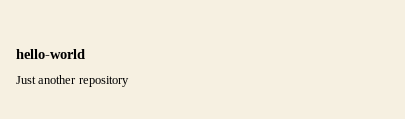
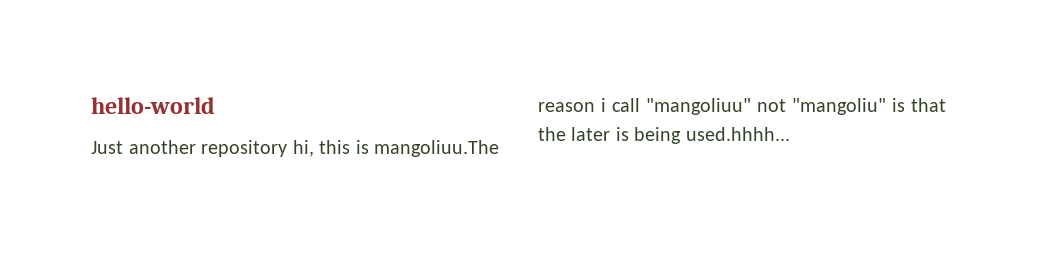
(129, 81) none -> [292,140,499,157] [538,98,946,115] [538,127,790,144] hi, this is mangoliuu.The reason i call "mangoliuu" not "mangoliu" is that the later is being used.hhhh...

